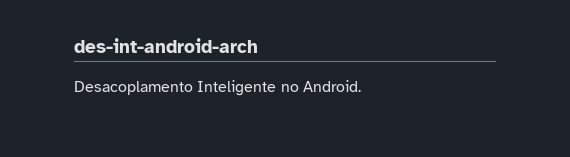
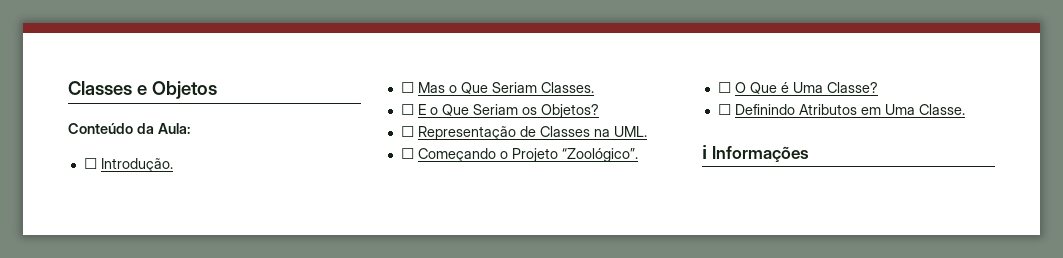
[74,38,258,53] [74,80,361,96] des-int-android-arch // Desacoplamento Inteligente no Android. -> [68,81,217,99] [68,123,190,134] [83,158,173,172] [400,82,594,94] [400,104,599,118] [400,126,647,140] [400,148,638,162] [717,82,878,94] [717,104,965,115] [702,145,809,162] Classes e Objetos // Conteúdo da Aula: // ☐ Introdução. // ☐ Mas o Que Seriam Classes. // ☐ E o Que Seriam os Objetos? // ☐ Representação de Classes na UML. // ☐ Começando o Projeto “Zoológico”. // ☐ O Que é Uma Classe? // ☐ Definindo Atributos em Uma Classe. // ℹ Informações

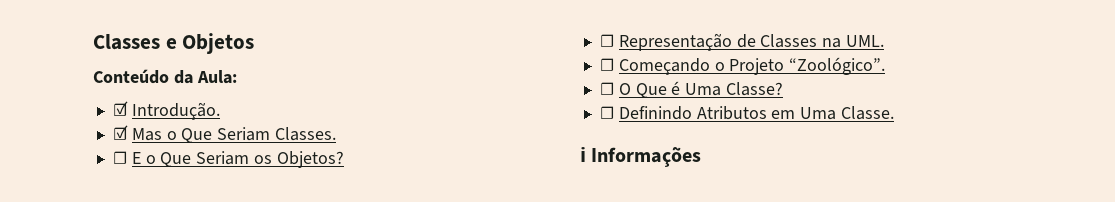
[83,158,97,169] ☐ -> [112,101,128,116] ☑
[400,82,414,93] ☐ -> [112,125,128,140] ☑

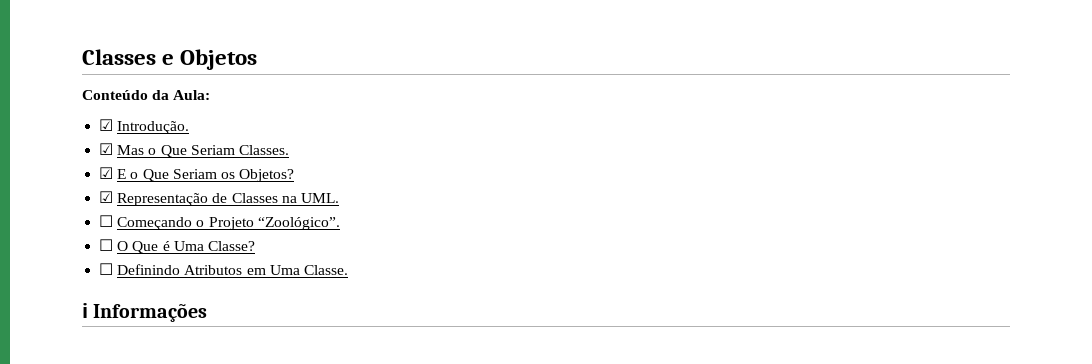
[112,151,127,164] ☐ -> [99,167,114,179] ☑
[599,34,614,47] ☐ -> [99,191,114,203] ☑

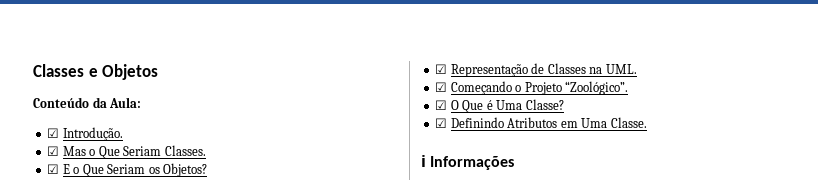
[99,215,114,227] ☐ -> [435,82,448,92] ☑
[99,239,114,251] ☐ -> [435,100,448,110] ☑
[99,263,114,275] ☐ -> [435,118,448,128] ☑

